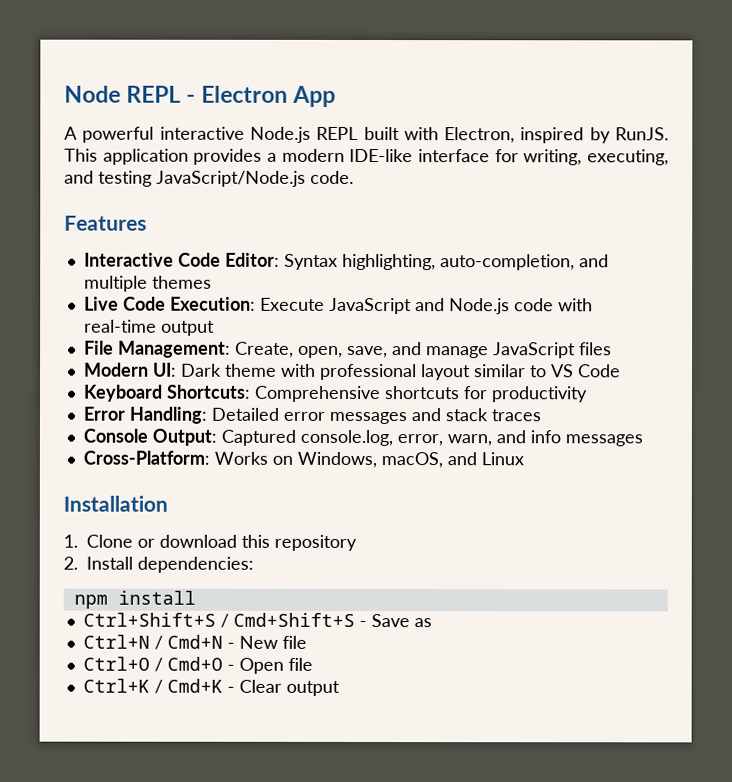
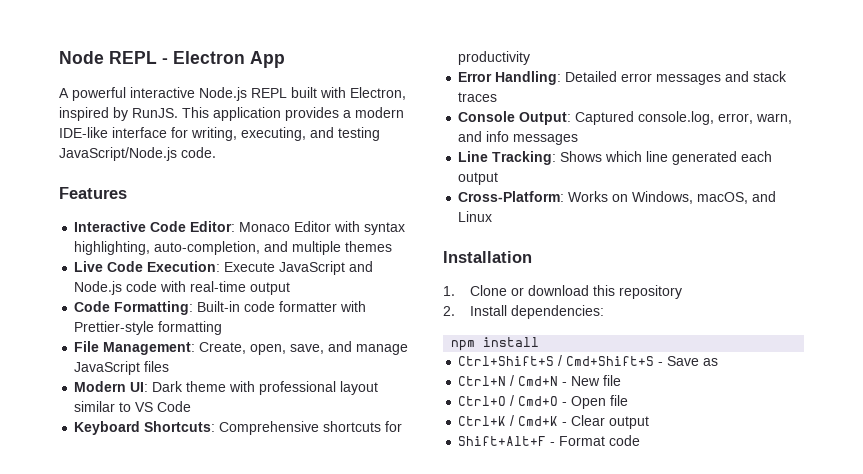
[283,253,338,270] Syntax -> [239,221,406,235] Monaco Editor with syntax
(215, 328) none -> [74,301,367,315] [74,321,223,335] // Code Formatting: Built-in code formatter with Prettier-style formatting
(643, 440) none -> [458,151,773,165] [458,172,499,185] // Line Tracking: Shows which line generated each output
(340, 688) none -> [458,435,641,446] // Shift+Alt+F - Format code

